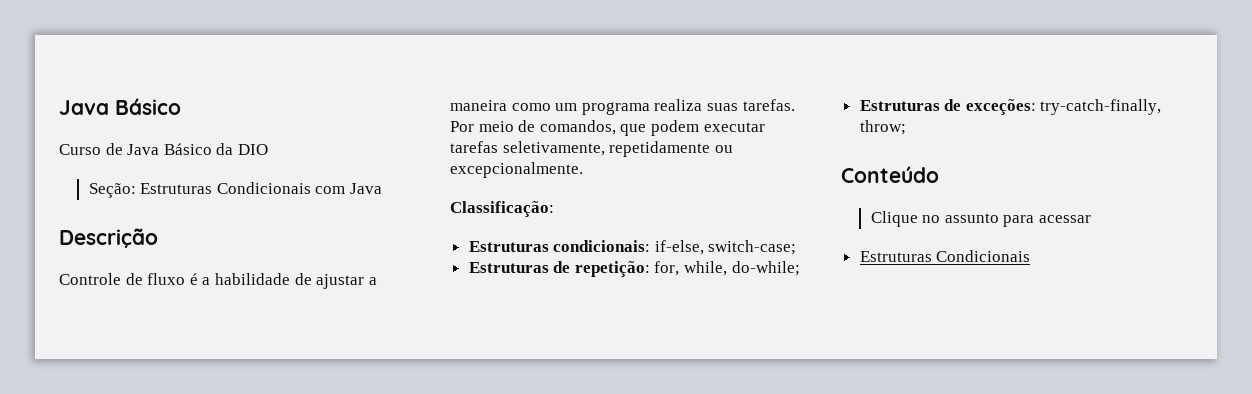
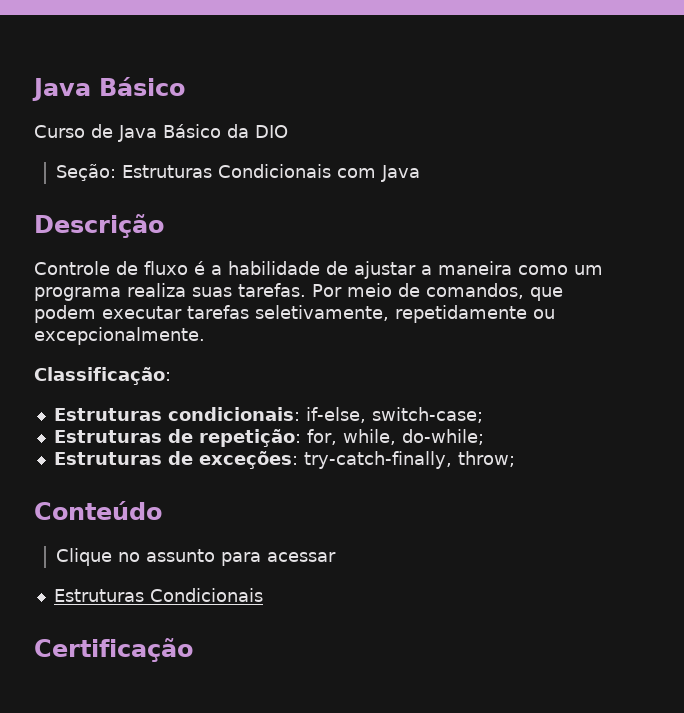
(1031, 256) none -> [34,638,193,662] // Certificação

